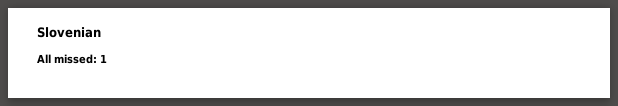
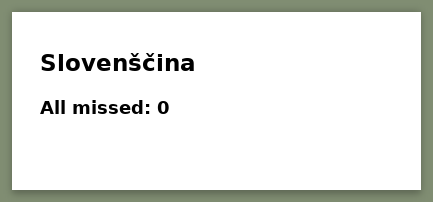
[37,27,101,38] Slovenian -> [40,53,196,71] Slovenščina
[100,54,107,63] 1 -> [157,101,170,114] 0

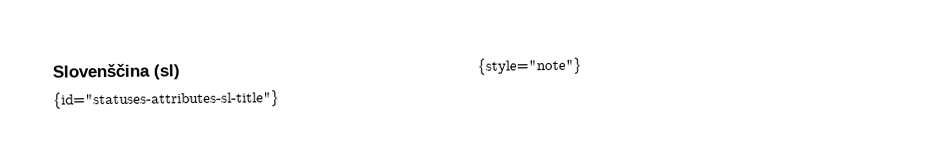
[40,100,170,114] // All missed: 0 -> [153,64,180,80] [53,90,280,109] [477,57,582,75] (sl) // {id="statuses-attributes-sl-title"} // {style="note"}

